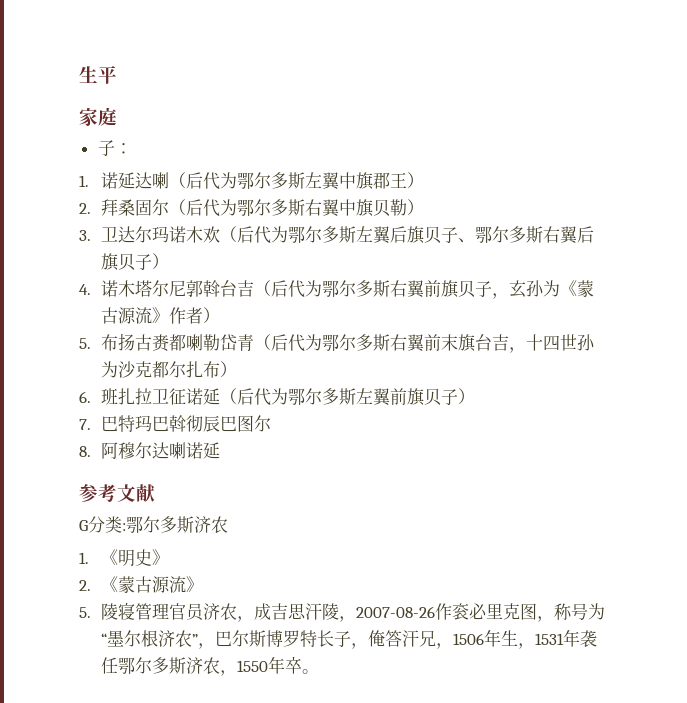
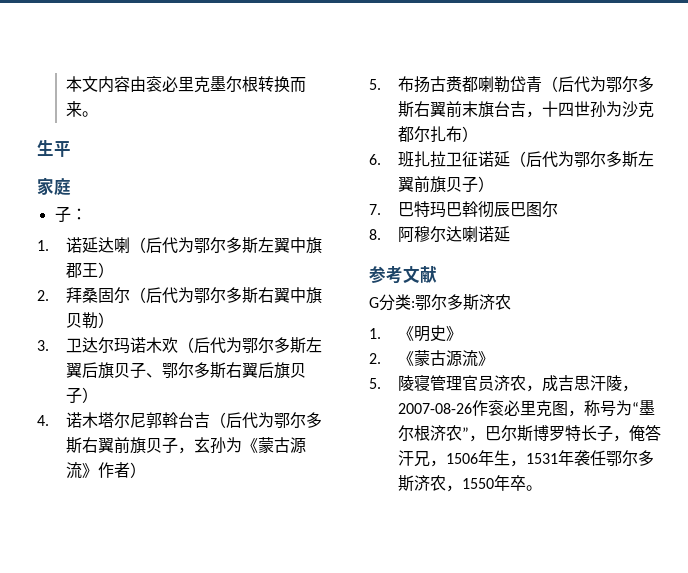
(79, 74) none -> [65,76,306,93] [65,101,98,117] 本文内容由衮必里克墨尔根转换而来。 //

